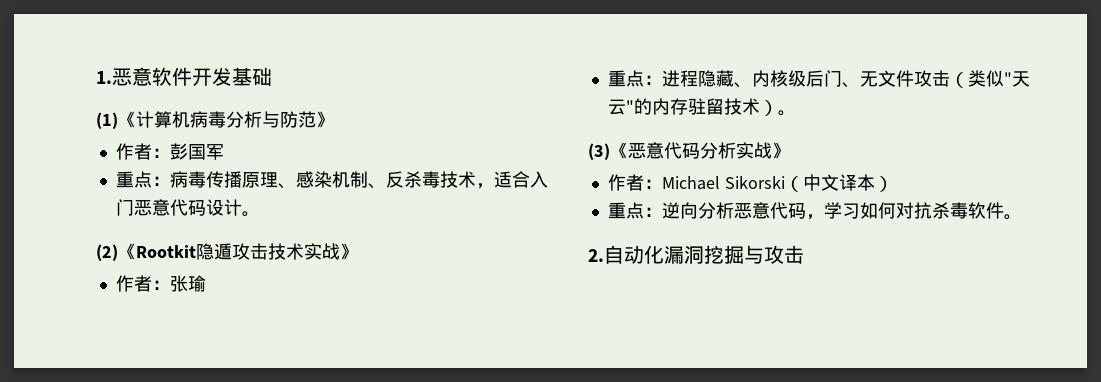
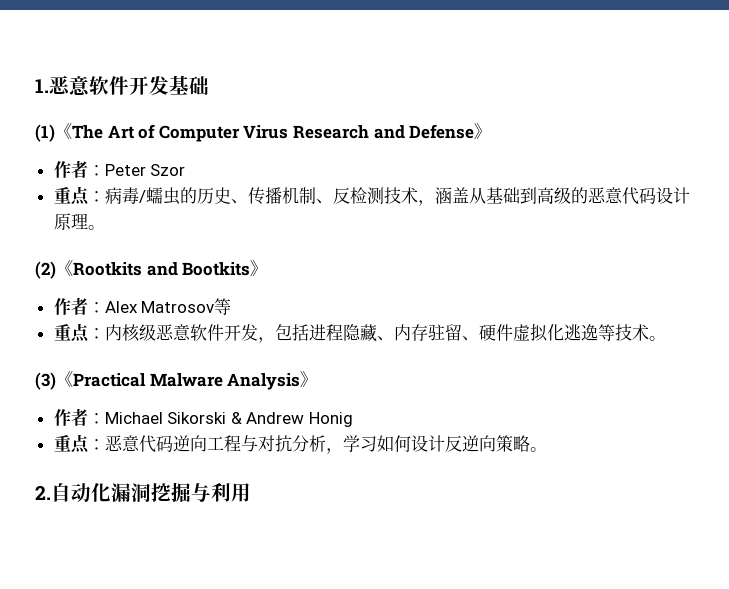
[136,111,334,128] [115,143,224,160] 计算机病毒分析与防范》 // 作者：彭国军 -> [72,123,492,142] [53,160,186,178] The Art of Computer Virus Research and Defense》 // 作者：Peter Szor
[205,171,548,189] [115,199,134,216] 传播原理、感染机制、反杀毒技术，适合入门 -> [138,187,588,206] /蠕虫的历史、传播机制、反检测技术，涵盖从基础到高级的
(242, 207) none -> [53,213,88,230] 原理
[136,243,358,260] [115,275,206,292] [607,70,1030,88] [607,98,796,116] [588,142,772,160] Rootkit隐遁攻击技术实战》 // 作者：张瑜 // 重点：进程隐藏、内核级后门、无文件攻击（类似"天云"的内存驻留技术）。 // (3)《恶意代码分析实战 -> [73,260,268,277] [53,297,232,315] [53,323,666,343] [35,371,301,390] Rootkits and Bootkits》 // 作者：Alex Matrosov等 // 重点：内核级恶意软件开发，包括进程隐藏、内存驻留、硬件虚拟化逃逸等技术。 // (3)《Practical Malware Analysis
[784,174,893,192] [607,202,1004,220] （中文译本） // 重点：逆向分析恶意代码，学习如何对抗杀毒软件 -> [230,412,354,427] [53,434,530,454] & Andrew Honig // 重点：恶意代码逆向工程与对抗分析，学习如何设计反逆向策略
[764,245,804,264] 攻击 -> [211,482,251,502] 利用

